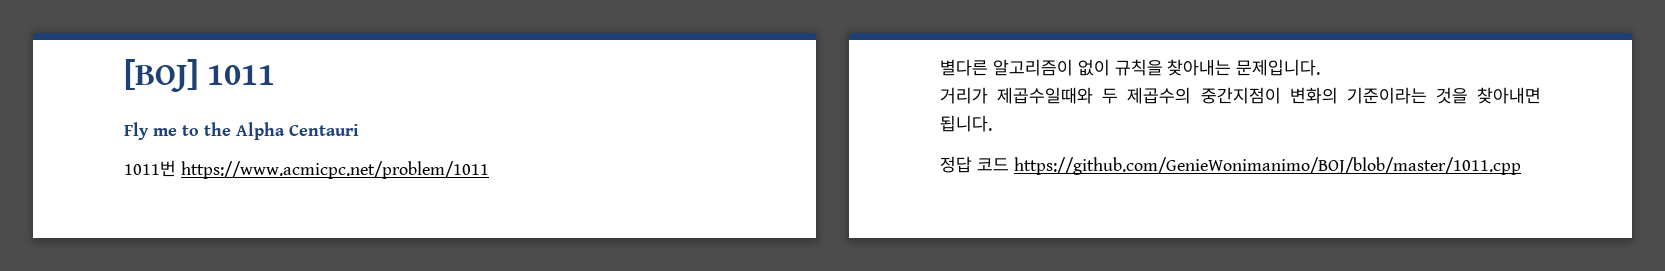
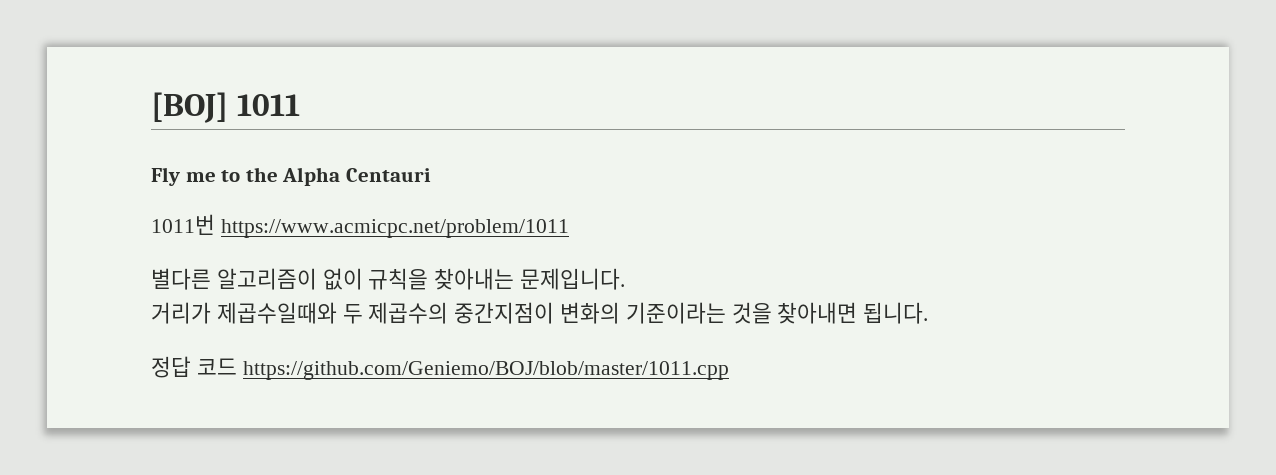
[1013,157,1521,175] https://github.com/GenieWonimanimo/BOJ/blob/master/1011.cpp -> [242,361,729,380] https://github.com/Geniemo/BOJ/blob/master/1011.cpp

